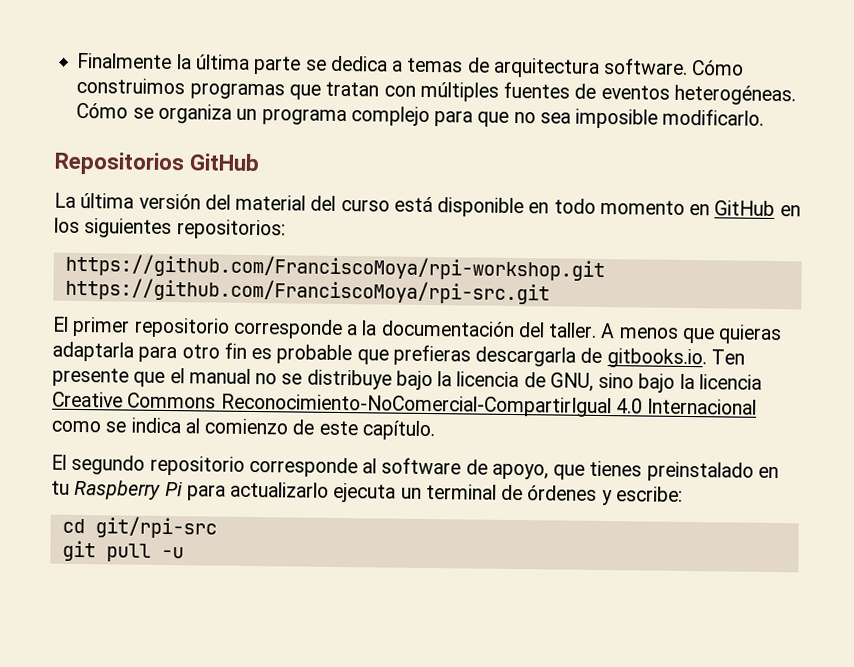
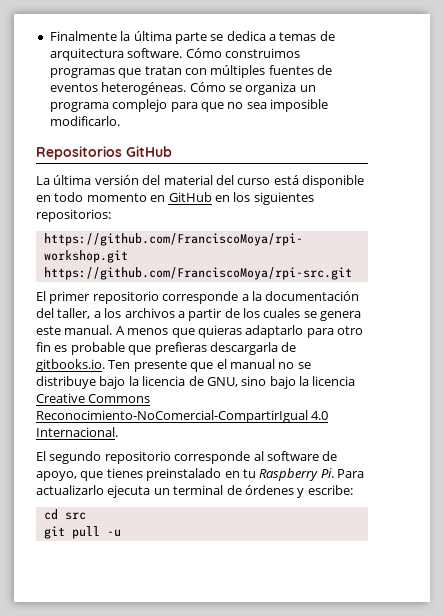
[548,322,598,338] taller. -> [57,308,362,321] [36,325,113,335] taller, a los archivos a partir de los cuales se genera este manual.
[52,341,134,362] adaptarla -> [245,325,304,338] adaptarlo
[647,398,758,415] [51,417,435,441] Internacional como se indica al comienzo de este capítulo. -> [36,427,118,437] Internacional.
[164,481,226,501] Pi para -> [320,468,364,478] Pi. Para
[94,516,217,539] git/rpi-src -> [64,512,86,520] src

